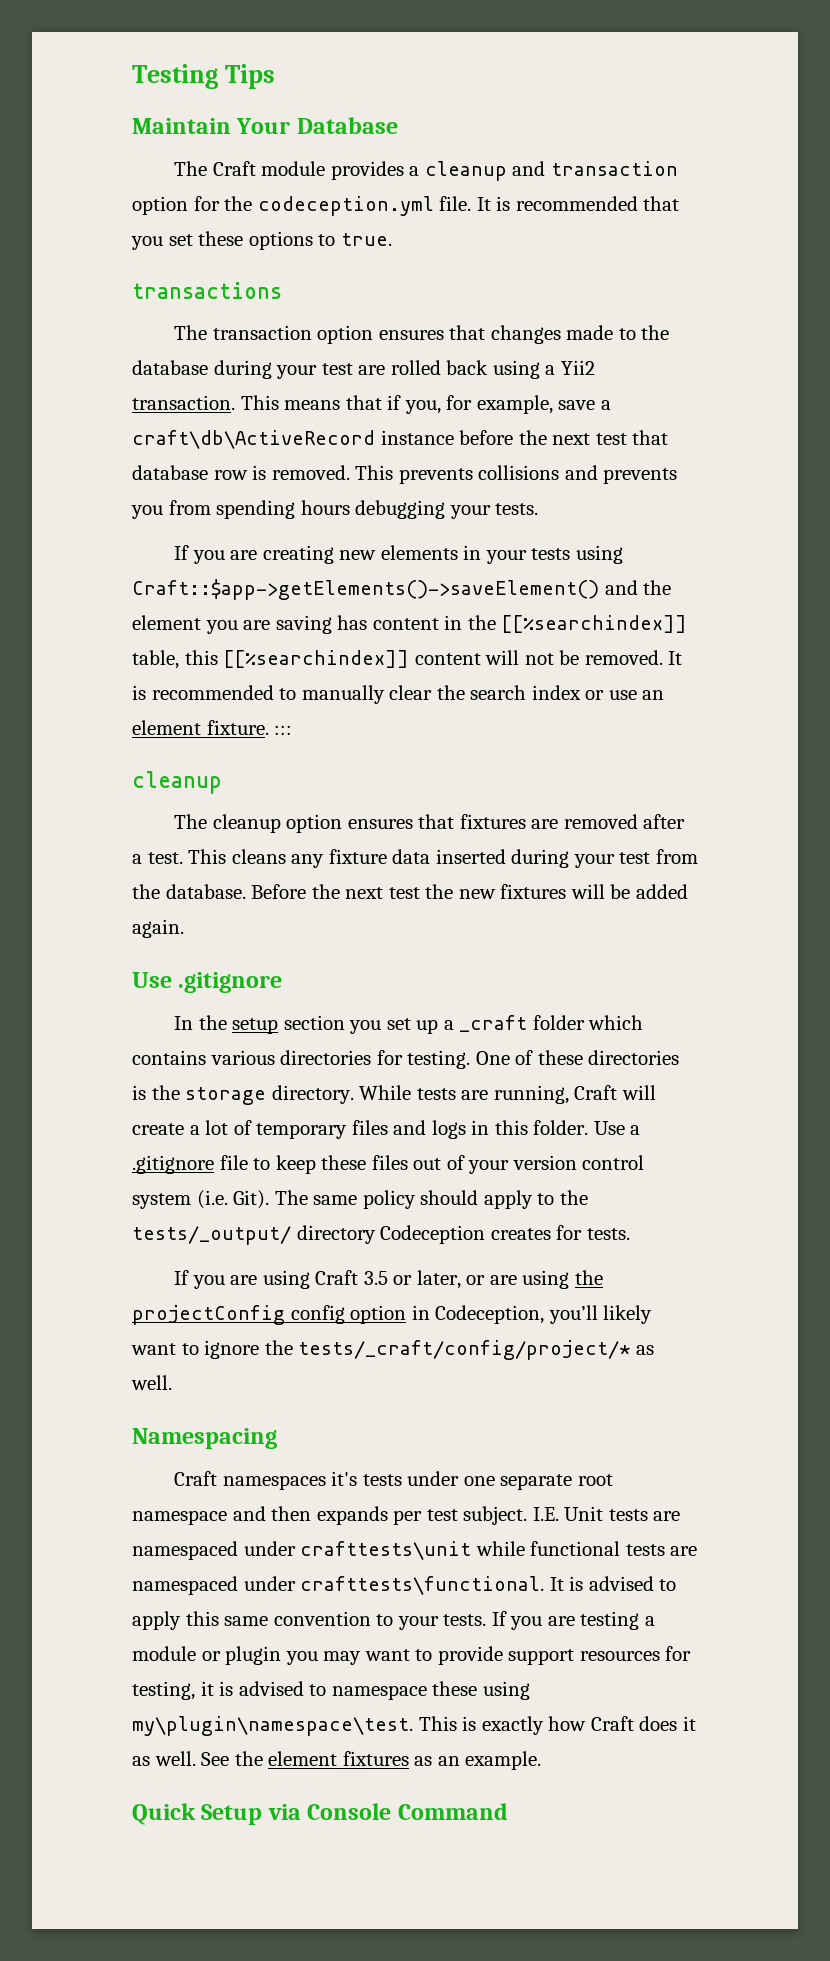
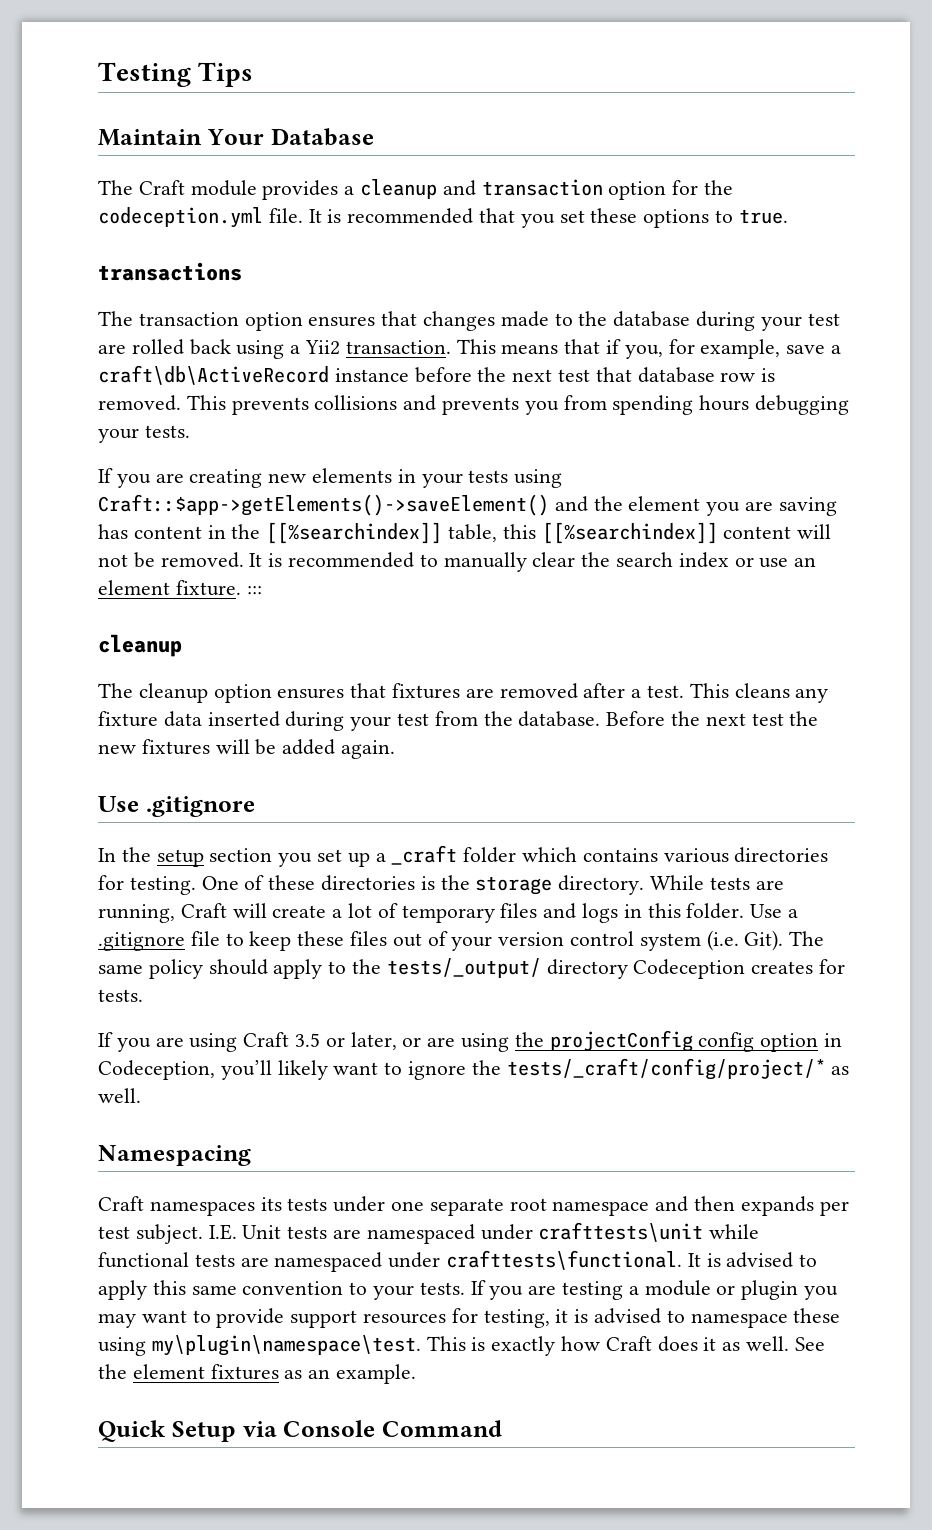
[331,1471,358,1486] it's -> [260,1197,282,1211] its

